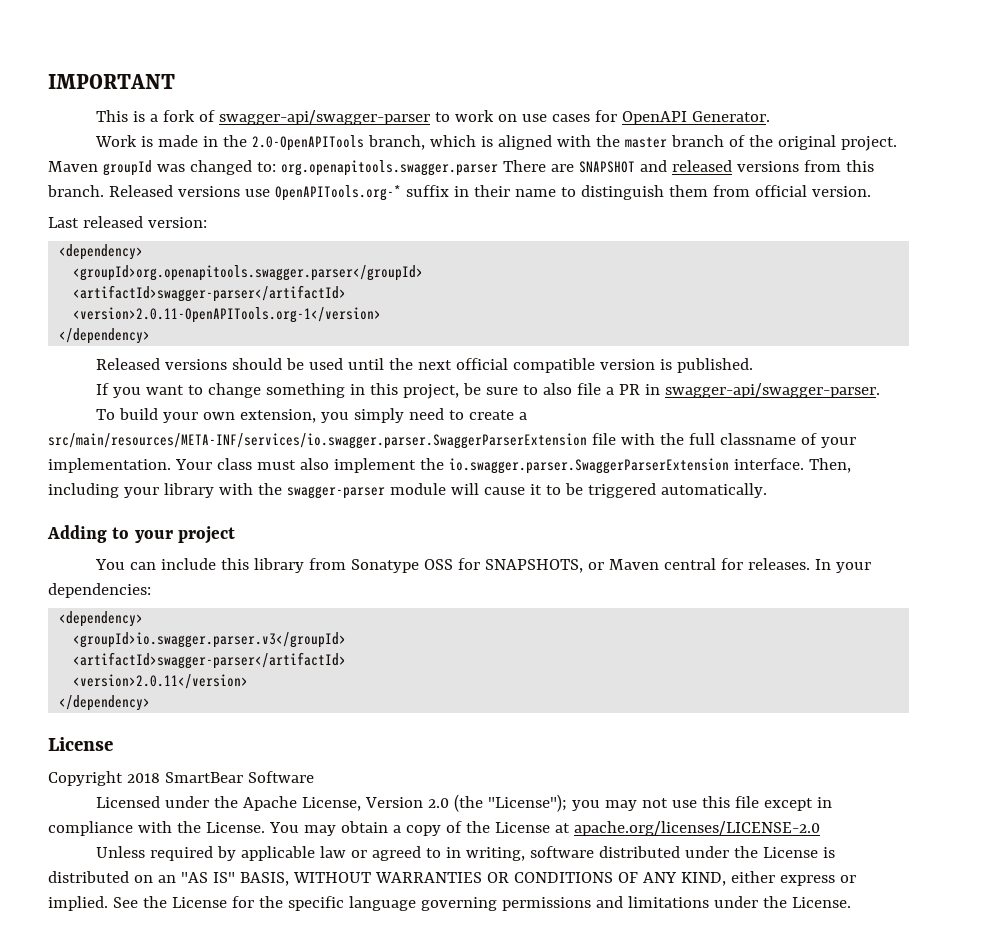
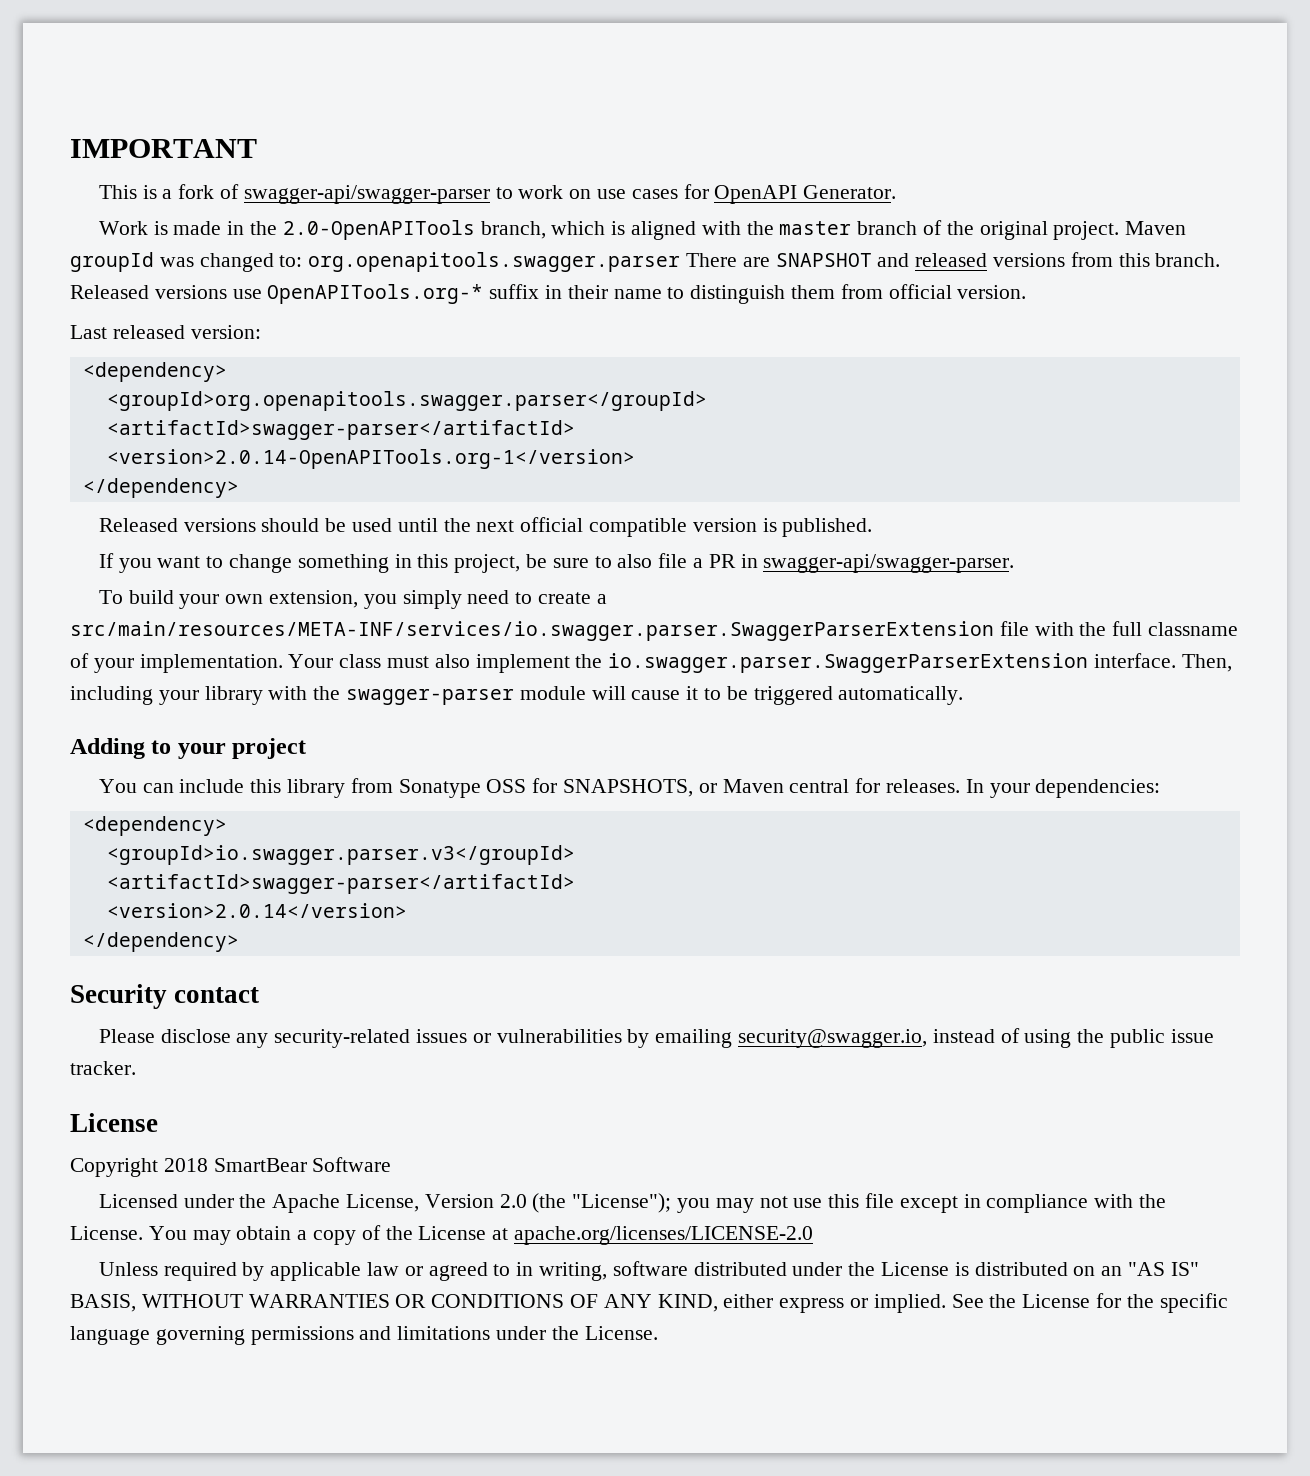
[73,307,382,323] <version>2.0.11-OpenAPITools.org-1</version> -> [106,449,635,469] <version>2.0.14-OpenAPITools.org-1</version>
[73,674,249,689] [59,695,151,711] <version>2.0.11</version> // </dependency> -> [106,903,407,918] [82,932,239,952] [70,984,260,1009] [98,1028,1214,1048] [70,1061,136,1075] <version>2.0.14</version> // </dependency> // Security contact // Please disclose any security-related issues or vulnerabilities by emailing security@swagger.io, instead of using the public issue tracker.

